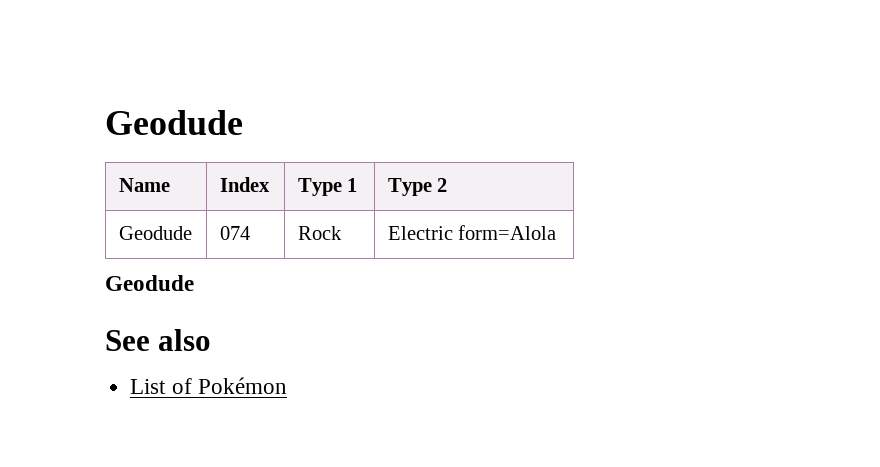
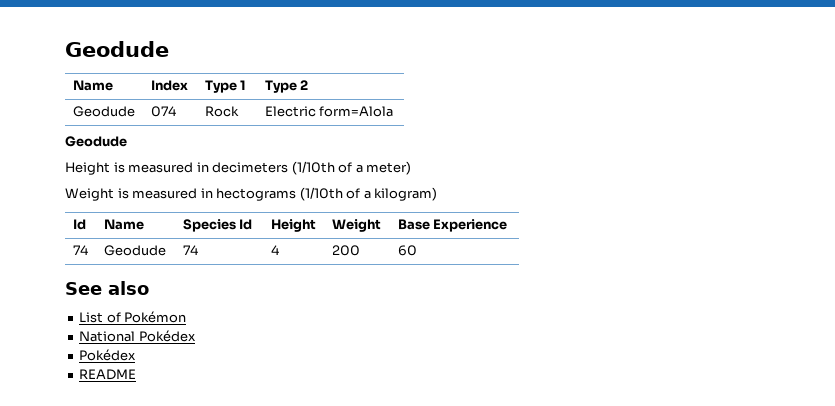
(194, 283) none -> [65,161,412,175] [65,187,438,201] [72,219,86,230] [103,219,144,230] [182,219,253,232] [270,219,316,232] [331,219,381,232] [397,219,508,232] [72,245,88,255] [103,245,166,256] [182,245,198,255] [270,245,279,255] [331,245,360,256] [397,245,417,256] // Height is measured in decimeters (1/10th of a meter) // Weight is measured in hectograms (1/10th of a kilogram) // Id | Name | Species Id | Height | Weight | Base Experience // 74 | Geodude | 74 | 4 | 200 | 60
(287, 385) none -> [79,330,196,342] [79,349,137,361] [79,369,137,380] // National Pokédex // Pokédex // README

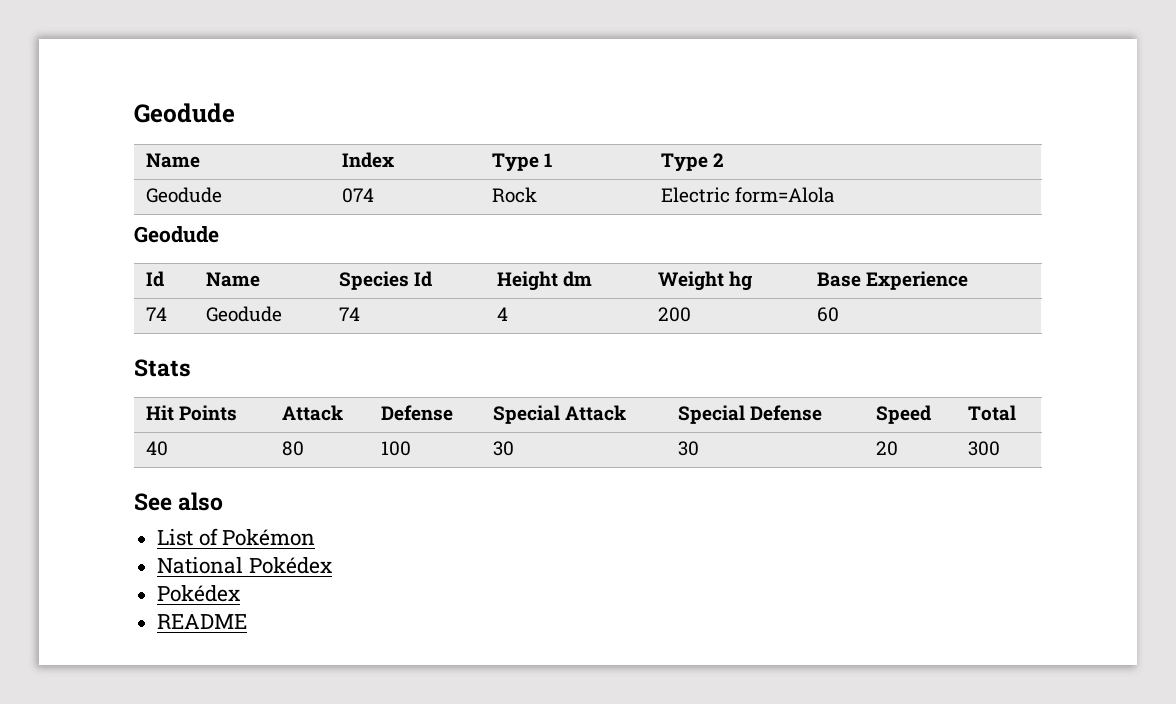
[65,161,412,175] [65,187,438,201] // Height is measured in decimeters (1/10th of a meter) // Weight is measured in hectograms (1/10th of a kilogram) -> (219, 234) none
[331,219,381,232] | Weight -> [562,271,592,287] [657,271,752,291] dm | Weight hg
(417, 250) none -> [134,359,191,377] [145,405,237,421] [281,405,343,421] [380,405,453,421] [492,405,626,424] [677,405,822,424] [875,405,931,424] [967,405,1016,421] [145,441,168,456] [281,441,304,456] [380,441,411,456] [492,441,514,456] [677,441,699,456] [875,441,898,456] [967,441,1000,456] // Stats // Hit Points | Attack | Defense | Special Attack | Special Defense | Speed | Total // 40 | 80 | 100 | 30 | 30 | 20 | 300

